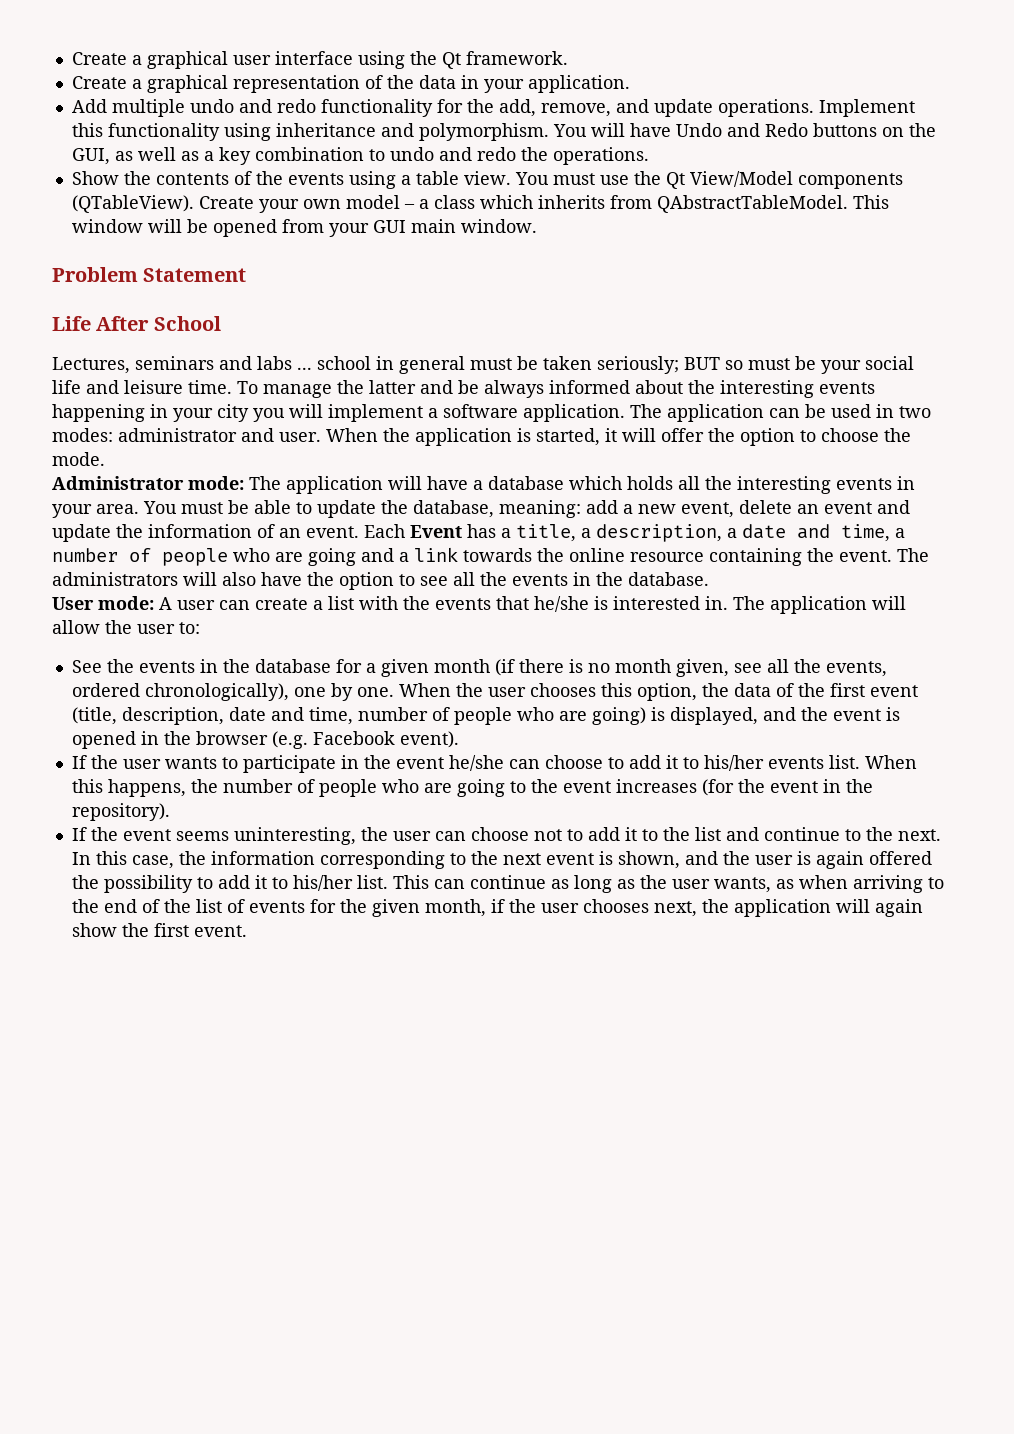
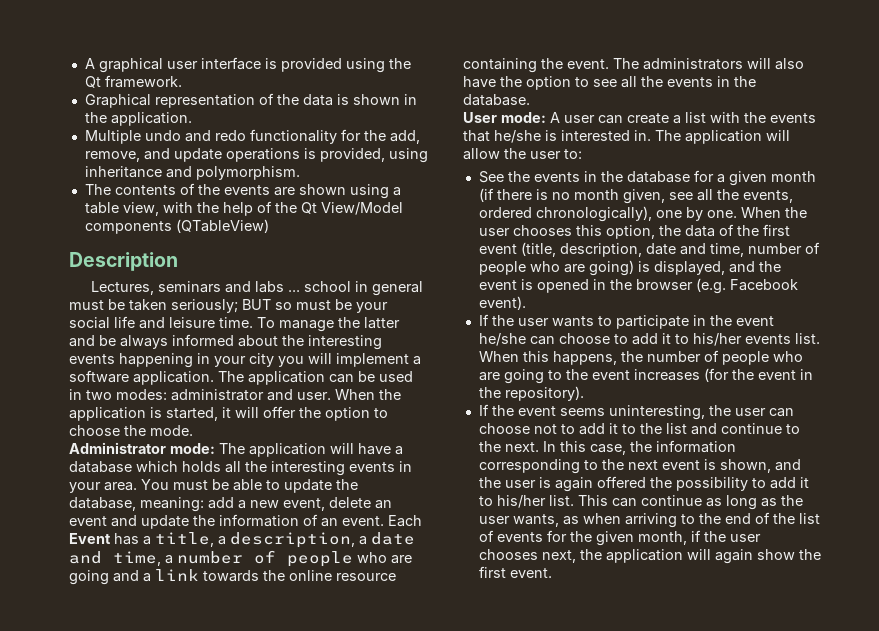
[71,52,142,65] Create a -> [84,58,95,69] A
(353, 58) none -> [264,58,342,72] is provided
[71,75,228,93] Create a graphical -> [84,94,151,108] Graphical
[460,75,524,93] in your -> [336,94,417,105] [84,112,107,123] is shown in the
[71,99,185,117] Add multiple -> [84,130,141,144] Multiple
[717,99,915,117] [71,123,220,141] operations. Implement this functionality -> [225,148,385,162] operations is provided,
[552,123,936,137] [71,147,649,165] [71,171,151,185] You will have Undo and Redo buttons on the GUI, as well as a key combination to undo and redo the operations. // Show the -> [84,184,111,195] // The
(344, 179) none -> [273,184,346,196] are shown
[463,171,903,189] [71,195,889,213] [71,219,537,237] [52,267,247,282] [52,316,221,331] view. You must use the Qt View/Model components (QTableView). Create your own model – a class which inherits from QAbstractTableModel. This window will be opened from your GUI main window. // Problem Statement // Life After School -> [122,201,403,216] [84,219,269,234] [69,252,178,271] view, with the help of the Qt View/Model components (QTableView) // Description

